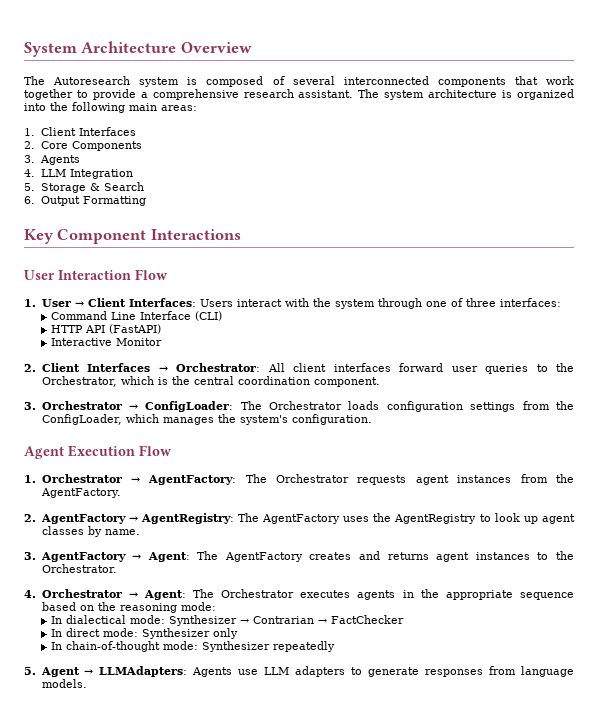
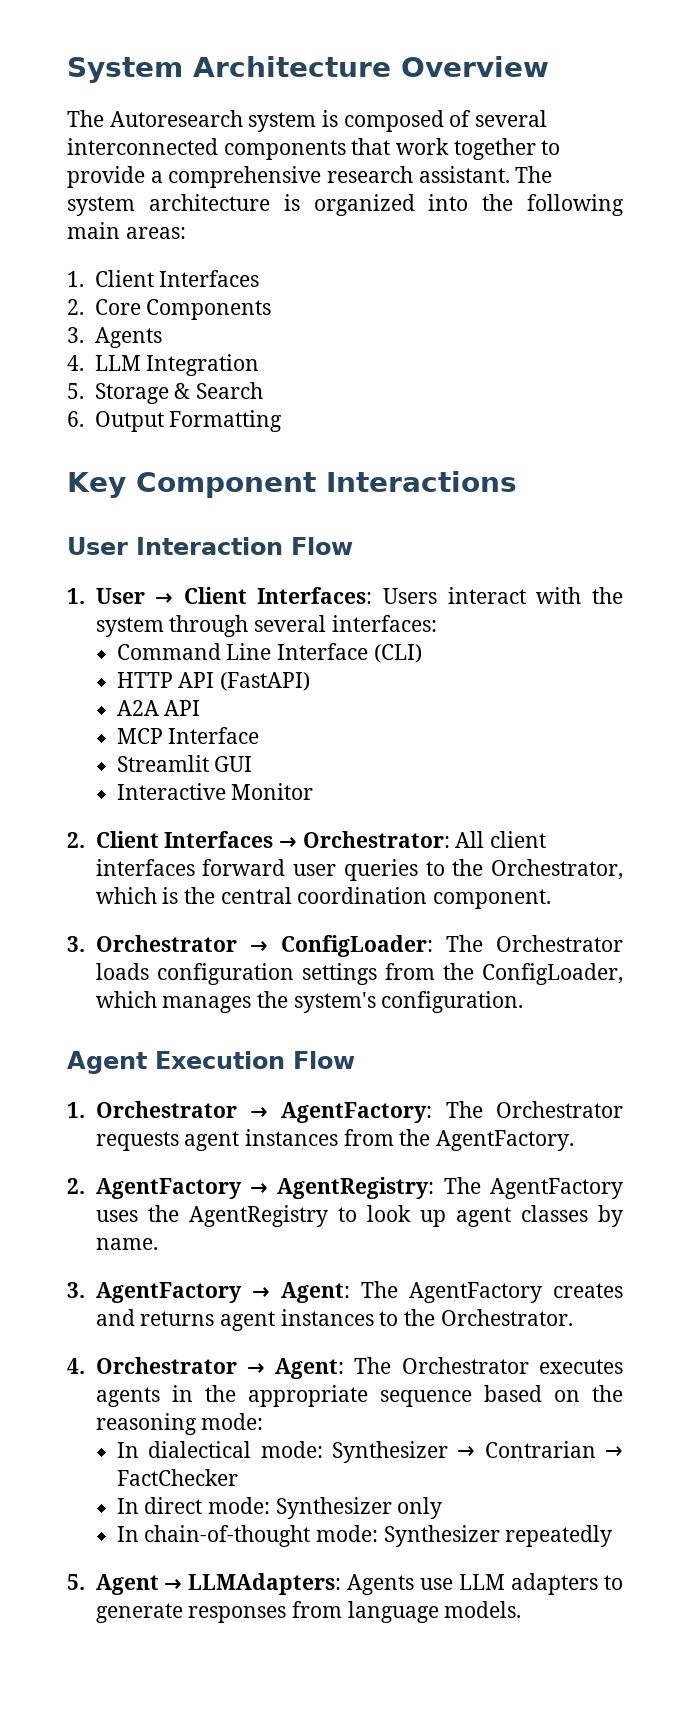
[425,298,496,307] one of three -> [253,615,326,632] several
(161, 329) none -> [116,700,201,716] [116,727,260,744] [116,755,253,772] // A2A API // MCP Interface // Streamlit GUI

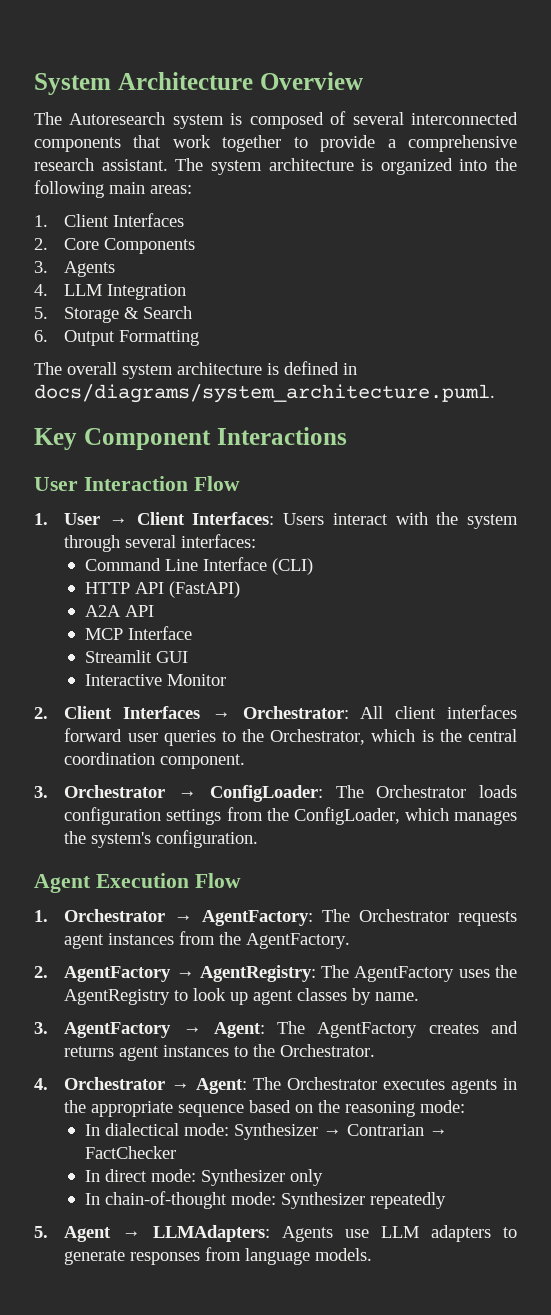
(283, 421) none -> [34,361,357,379] [34,384,495,403] // The overall system architecture is defined in docs/diagrams/system_architecture.puml.

